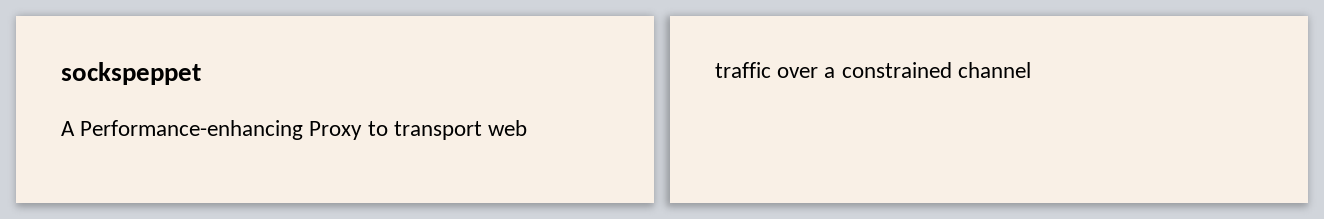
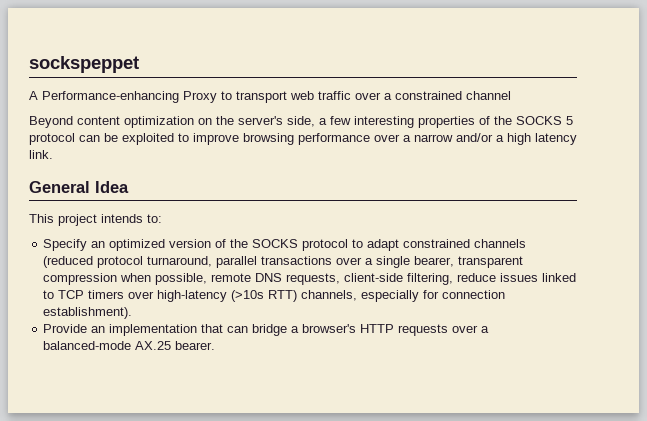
(1031, 70) none -> [29,116,573,128] [29,133,577,145] [29,150,53,159] [29,181,129,193] [29,214,162,226] [43,239,527,251] [43,256,524,268] [43,273,577,285] [43,290,506,302] [43,307,133,319] [43,324,490,336] [43,341,216,350] // Beyond content optimization on the server's side, a few interesting properties of the SOCKS 5 protocol can be exploited to improve browsing performance over a narrow and/or a high latency link. // General Idea // This project intends to: // Specify an optimized version of the SOCKS protocol to adapt constrained channels (reduced protocol turnaround, parallel transactions over a single bearer, transparent compression when possible, remote DNS requests, client-side filtering, reduce issues linked to TCP timers over high-latency (>10s RTT) channels, especially for connection establishment). // Provide an implementation that can bridge a browser's HTTP requests over a balanced-mode AX.25 bearer.

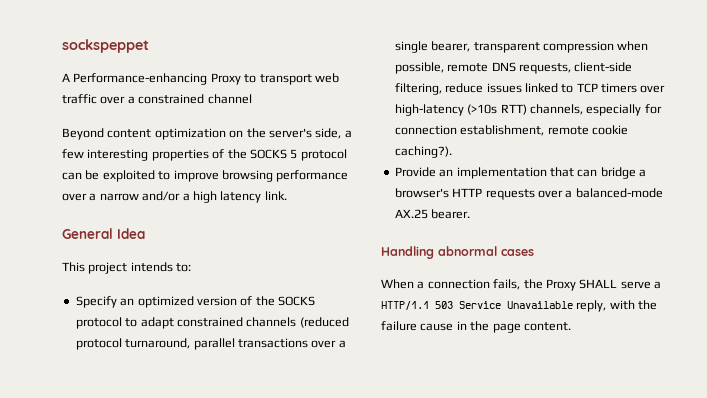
[43,307,133,319] establishment). -> [460,125,628,136] [394,146,452,158] establishment, remote cookie caching?).
(216, 345) none -> [381,246,534,259] [381,279,661,291] [381,300,658,312] [381,321,571,333] // Handling abnormal cases // When a connection fails, the Proxy SHALL serve a HTTP/1.1 503 Service Unavailable reply, with the failure cause in the page content.

